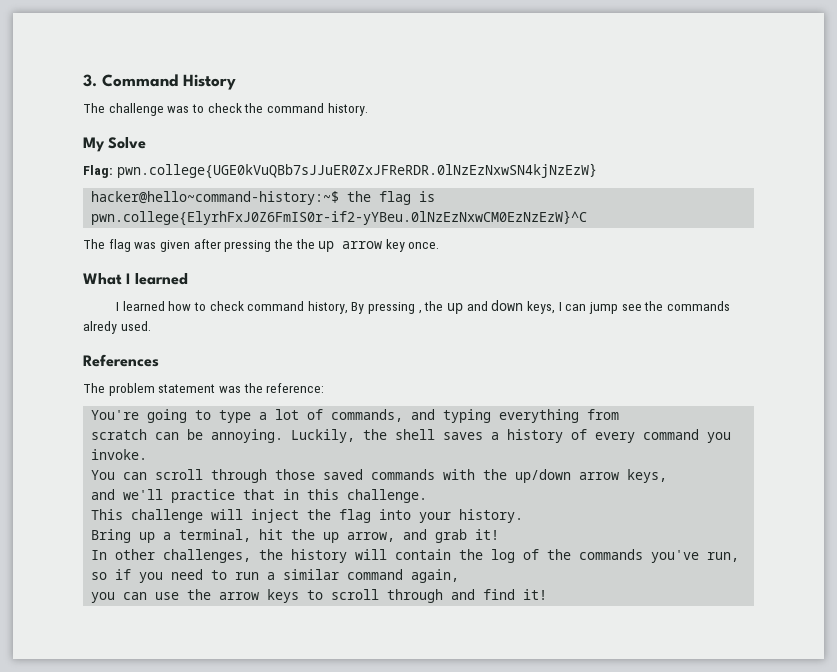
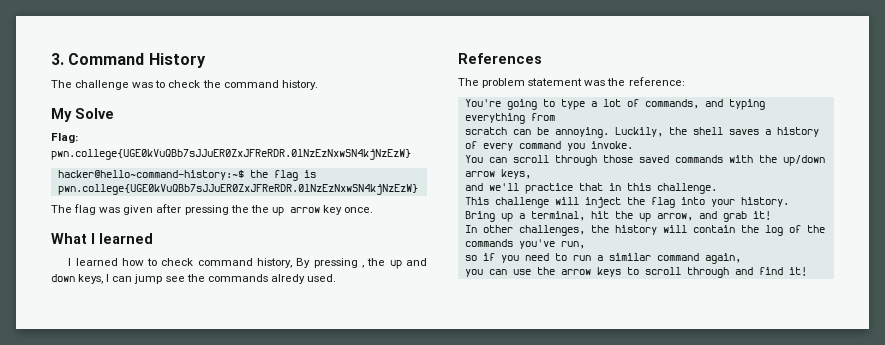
[91,210,588,226] pwn.college{ElyrhFxJ0Z6FmIS0r-if2-yYBeu.0lNzEzNxwCM0EzNzEzW}^C -> [57,184,418,195] pwn.college{UGE0kVuQBb7sJJuER0ZxJFReRDR.0lNzEzNxwSN4kjNzEzW}

